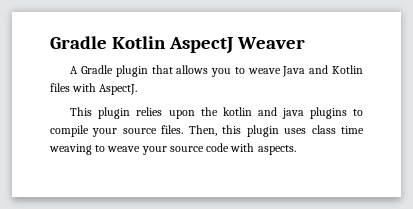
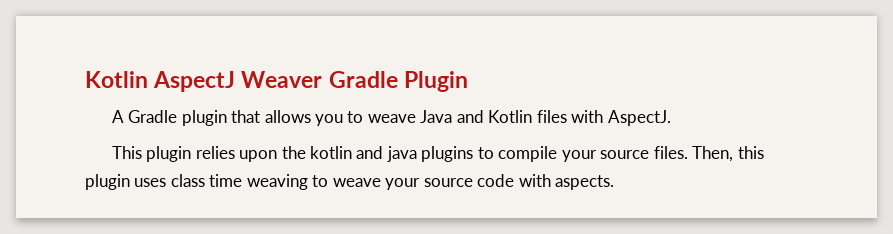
[50,36,107,49] Gradle -> (85, 79) none
(305, 43) none -> [328,71,468,92] Gradle Plugin

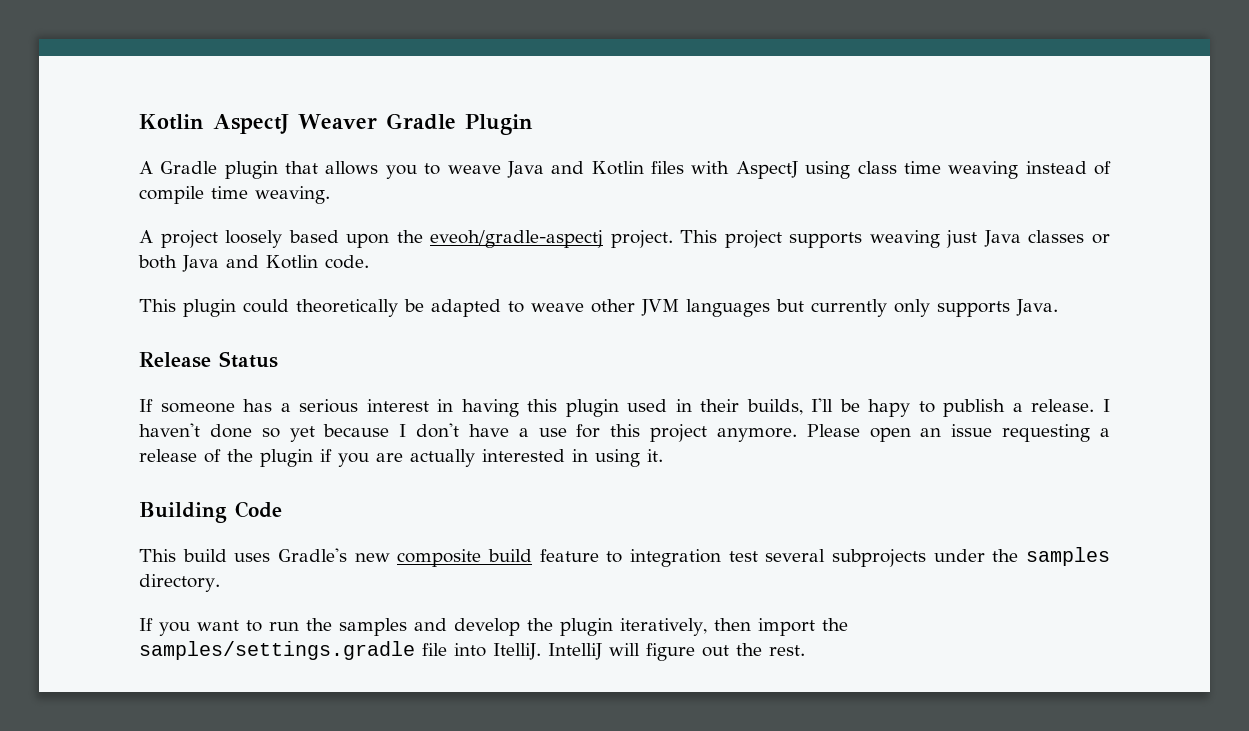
[607,110,671,126] [111,146,764,162] [85,174,615,190] AspectJ. // This plugin relies upon the kotlin and java plugins to compile your source files. Then, this plugin uses class time weaving to weave your source code with aspects. -> [735,161,1111,179] [139,186,330,204] [139,230,1110,248] [138,255,369,272] [139,299,1058,317] [139,351,278,368] [139,398,1110,417] [139,423,1111,442] [139,449,663,467] [139,501,282,523] [139,547,1110,567] [139,574,220,592] [139,618,848,636] [139,641,805,661] AspectJ using class time weaving instead of compile time weaving. // A project loosely based upon the eveoh/gradle-aspectj project. This project supports weaving just Java classes or both Java and Kotlin code. // This plugin could theoretically be adapted to weave other JVM languages but currently only supports Java. // Release Status // If someone has a serious interest in having this plugin used in their builds, I'll be hapy to publish a release. I haven't done so yet because I don't have a use for this project anymore. Please open an issue requesting a release of the plugin if you are actually interested in using it. // Building Code // This build uses Gradle's new composite build feature to integration test several subprojects under the samples directory. // If you want to run the samples and develop the plugin iteratively, then import the samples/settings.gradle file into ItelliJ. IntelliJ will figure out the rest.

